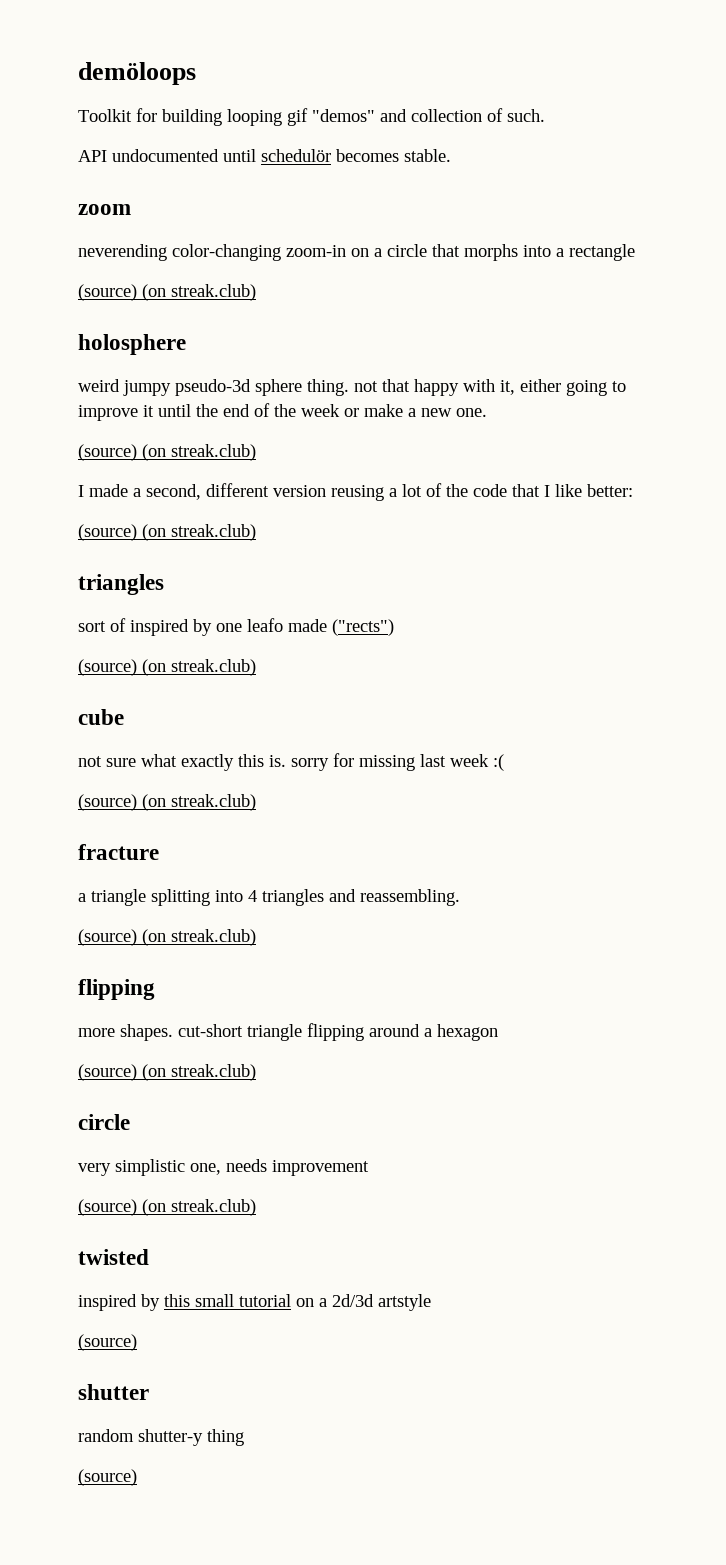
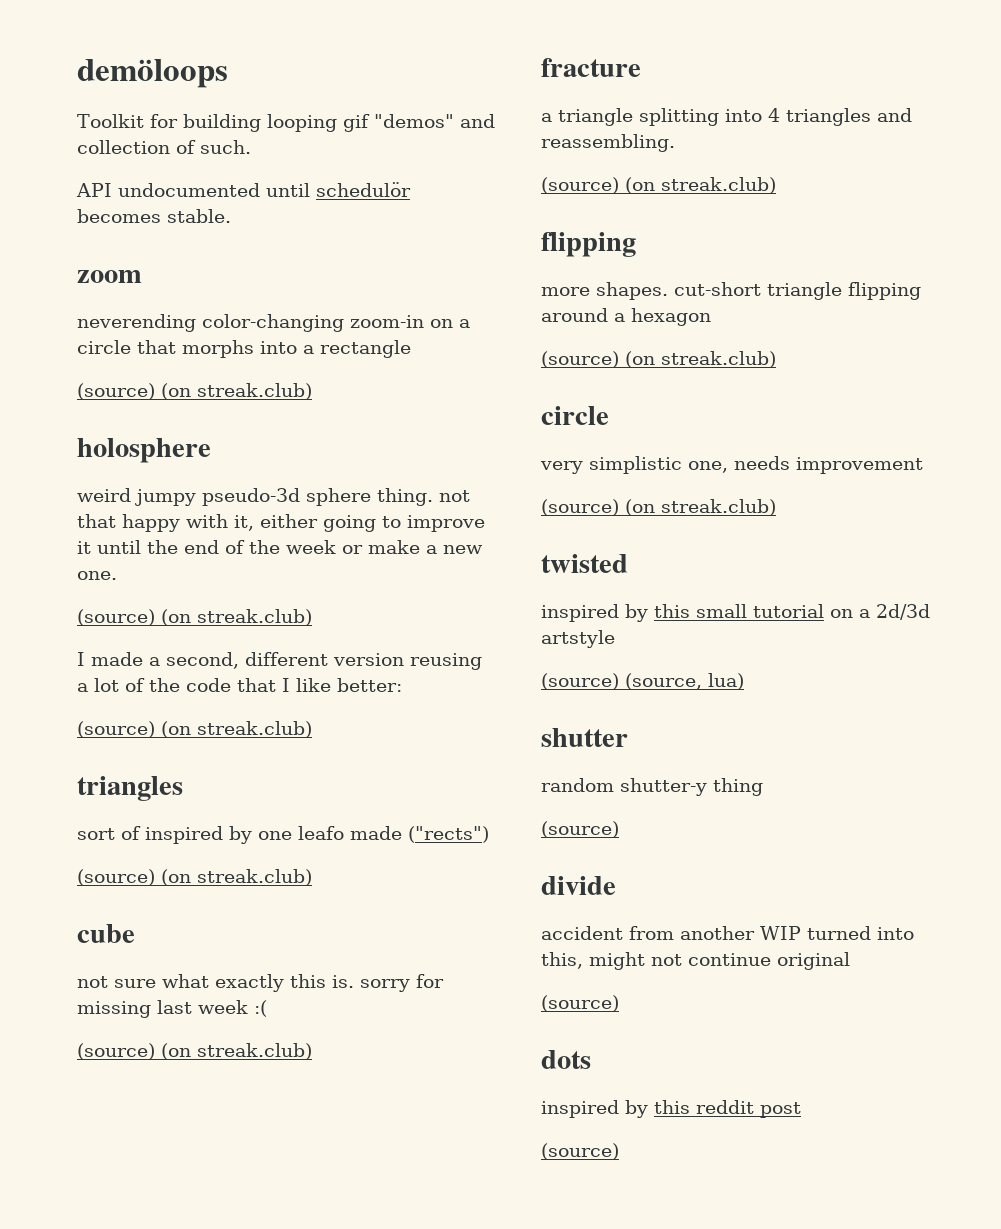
(137, 1342) none -> [625,673,744,690] (source, lua)
(137, 1477) none -> [541,876,616,895] [541,926,914,940] [541,952,850,970] [541,995,619,1012] [541,1050,591,1069] [541,1100,801,1118] [541,1143,619,1160] // divide // accident from another WIP turned into this, might not continue original // (source) // dots // inspired by this reddit post // (source)

